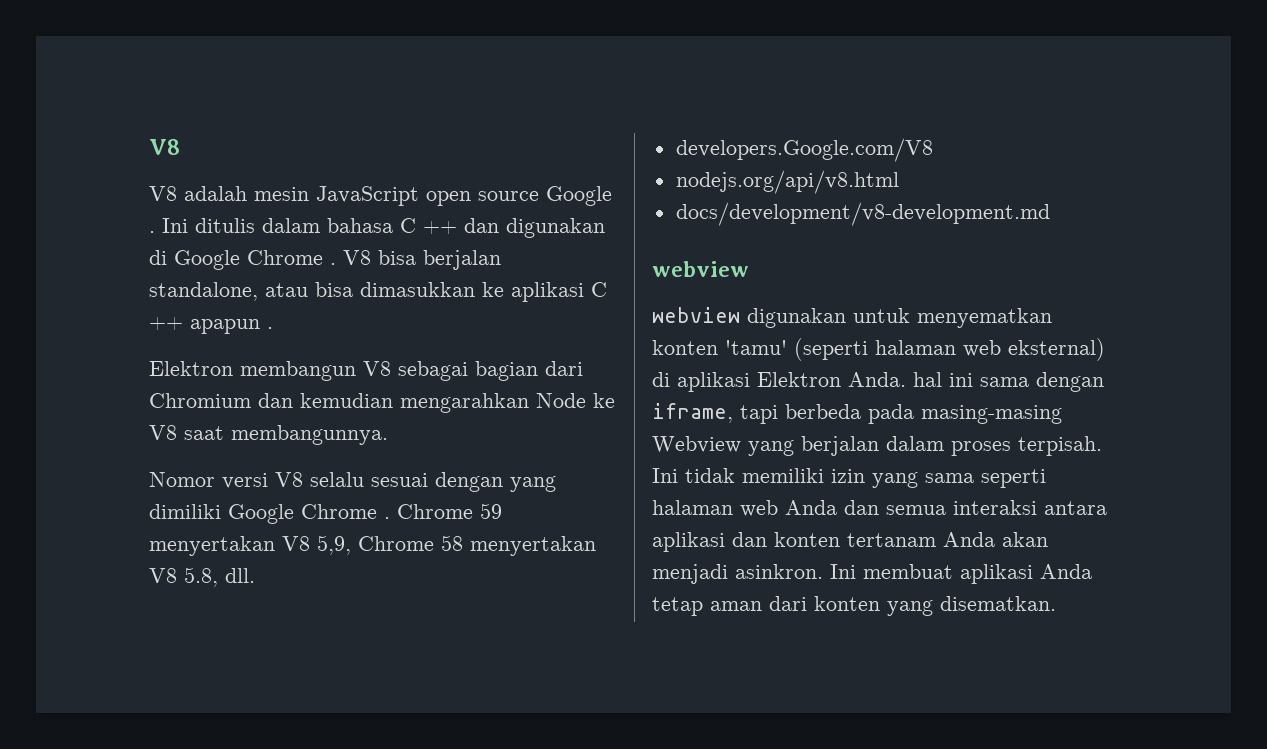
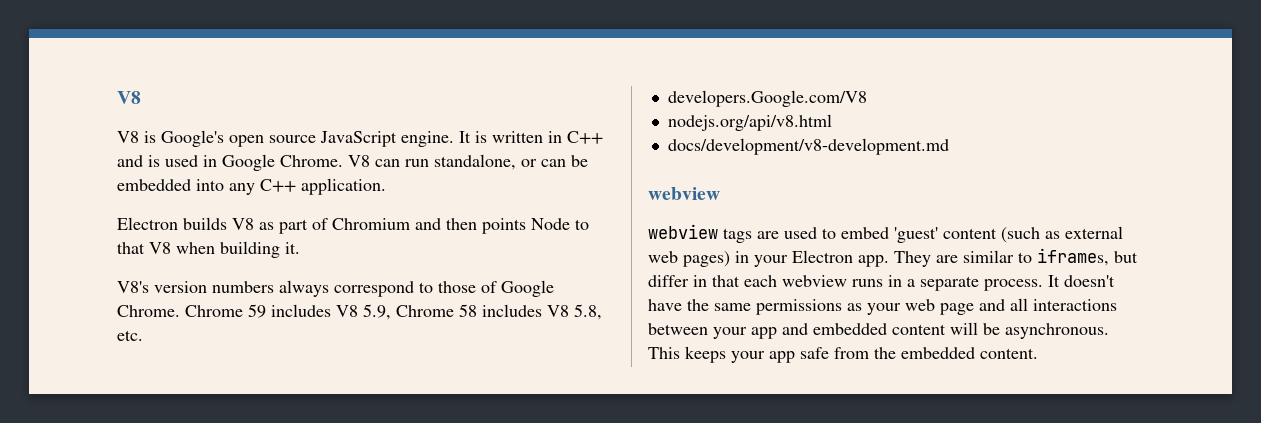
[184,186,612,206] [149,218,605,238] [149,250,501,270] [149,282,607,302] [149,317,273,334] [149,361,583,381] [149,393,615,413] [149,425,388,445] [149,472,556,492] [149,503,502,524] [149,535,351,556] adalah mesin JavaScript open source Google . Ini ditulis dalam bahasa C ++ dan digunakan di Google Chrome . V8 bisa berjalan standalone, atau bisa dimasukkan ke aplikasi C ++ apapun . // Elektron membangun V8 sebagai bagian dari Chromium dan kemudian mengarahkan Node ke V8 saat membangunnya. // Nomor versi V8 selalu sesuai dengan yang dimiliki Google Chrome . Chrome 59 menyertakan V8 5,9, -> [144,130,603,147] [117,154,588,171] [117,178,386,195] [117,217,589,234] [117,241,300,258] [117,280,554,297] [117,304,391,320] is Google's open source JavaScript engine. It is written in C++ and is used in Google Chrome. V8 can run standalone, or can be embedded into any C++ application. // Electron builds V8 as part of Chromium and then points Node to that V8 when building it. // V8's version numbers always correspond to those of Google Chrome. Chrome 59 includes V8 5.9,
[470,536,596,556] menyertakan -> [482,304,542,317] includes
[225,568,255,583] dll. -> [117,330,143,341] etc.
[747,308,1052,328] [652,338,1105,361] [652,372,1104,392] [652,403,1062,424] [652,436,1102,456] [652,468,1046,488] [652,500,1107,517] [652,532,1048,552] [652,564,1092,584] [652,596,1056,616] digunakan untuk menyematkan konten 'tamu' (seperti halaman web eksternal) di aplikasi Elektron Anda. hal ini sama dengan iframe, tapi berbeda pada masing-masing Webview yang berjalan dalam proses terpisah. Ini tidak memiliki izin yang sama seperti halaman web Anda dan semua interaksi antara aplikasi dan konten tertanam Anda akan menjadi asinkron. Ini membuat aplikasi Anda tetap aman dari konten yang disematkan. -> [723,226,1123,243] [648,248,1138,267] [648,275,1115,291] [648,298,1117,315] [648,322,1109,339] [648,346,1038,363] tags are used to embed 'guest' content (such as external web pages) in your Electron app. They are similar to iframes, but differ in that each webview runs in a separate process. It doesn't have the same permissions as your web page and all interactions between your app and embedded content will be asynchronous. This keeps your app safe from the embedded content.

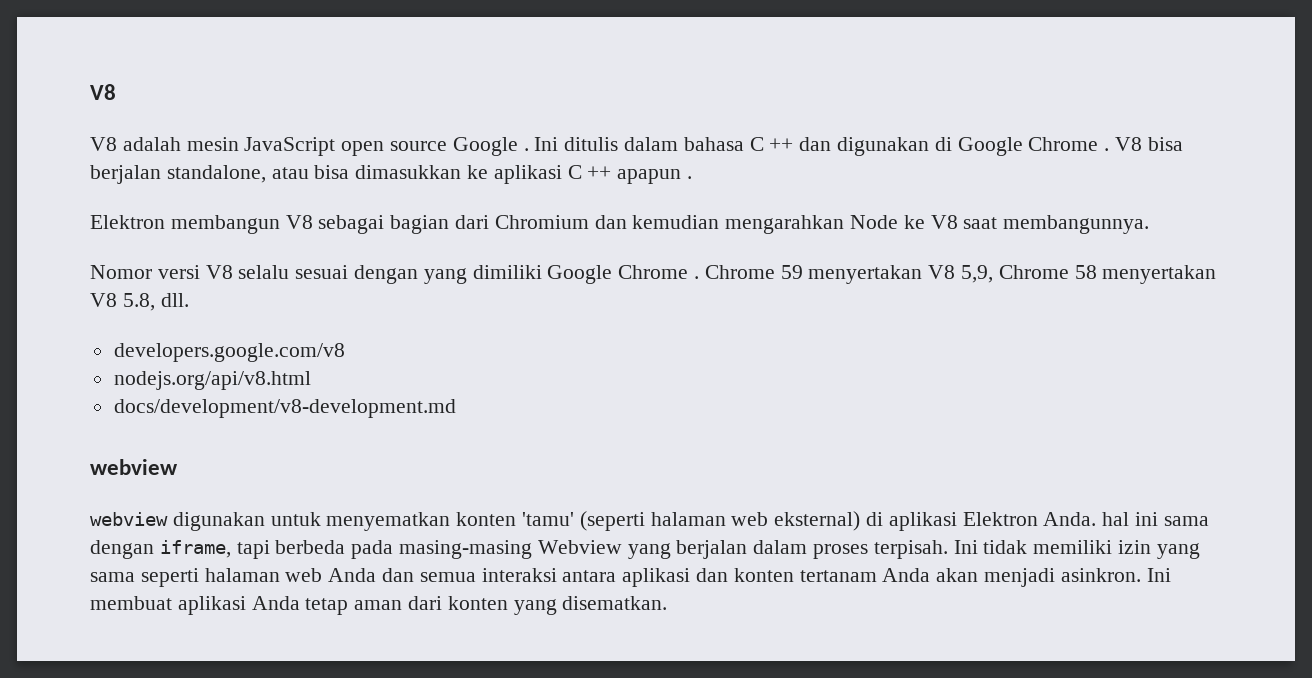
[144,130,603,147] [117,154,588,171] [117,178,386,195] [117,217,589,234] [117,241,300,258] [117,280,554,297] [117,304,391,320] is Google's open source JavaScript engine. It is written in C++ and is used in Google Chrome. V8 can run standalone, or can be embedded into any C++ application. // Electron builds V8 as part of Chromium and then points Node to that V8 when building it. // V8's version numbers always correspond to those of Google Chrome. Chrome 59 includes V8 5.9, -> [122,137,1183,156] [90,165,693,184] [90,215,1150,234] [90,265,994,284] adalah mesin JavaScript open source Google . Ini ditulis dalam bahasa C ++ dan digunakan di Google Chrome . V8 bisa berjalan standalone, atau bisa dimasukkan ke aplikasi C ++ apapun . // Elektron membangun V8 sebagai bagian dari Chromium dan kemudian mengarahkan Node ke V8 saat membangunnya. // Nomor versi V8 selalu sesuai dengan yang dimiliki Google Chrome . Chrome 59 menyertakan V8 5,9,
[482,304,542,317] includes -> [1102,265,1217,284] menyertakan
[117,330,143,341] [667,90,867,107] etc. // developers.Google.com/V8 -> [160,293,189,307] [113,343,345,362] dll. // developers.google.com/v8
[723,226,1123,243] [648,248,1138,267] [648,275,1115,291] [648,298,1117,315] [648,322,1109,339] [648,346,1038,363] tags are used to embed 'guest' content (such as external web pages) in your Electron app. They are similar to iframes, but differ in that each webview runs in a separate process. It doesn't have the same permissions as your web page and all interactions between your app and embedded content will be asynchronous. This keeps your app safe from the embedded content. -> [172,511,1209,531] [90,540,1200,559] [90,568,1171,587] [90,596,668,615] digunakan untuk menyematkan konten 'tamu' (seperti halaman web eksternal) di aplikasi Elektron Anda. hal ini sama dengan iframe, tapi berbeda pada masing-masing Webview yang berjalan dalam proses terpisah. Ini tidak memiliki izin yang sama seperti halaman web Anda dan semua interaksi antara aplikasi dan konten tertanam Anda akan menjadi asinkron. Ini membuat aplikasi Anda tetap aman dari konten yang disematkan.

